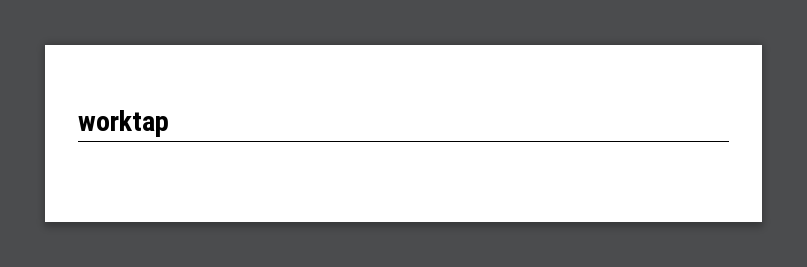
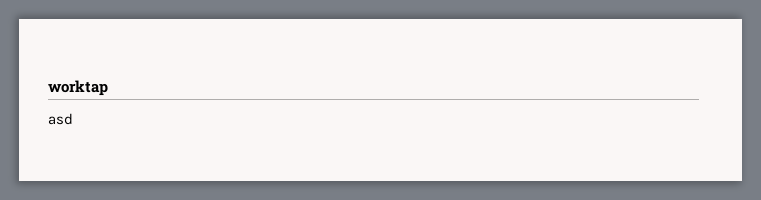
(169, 123) none -> [48,113,73,125] // asd

